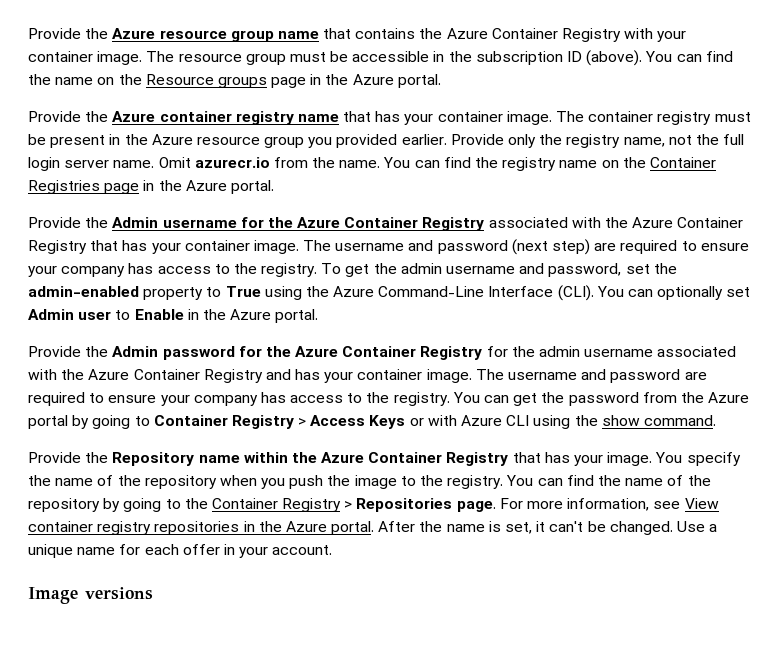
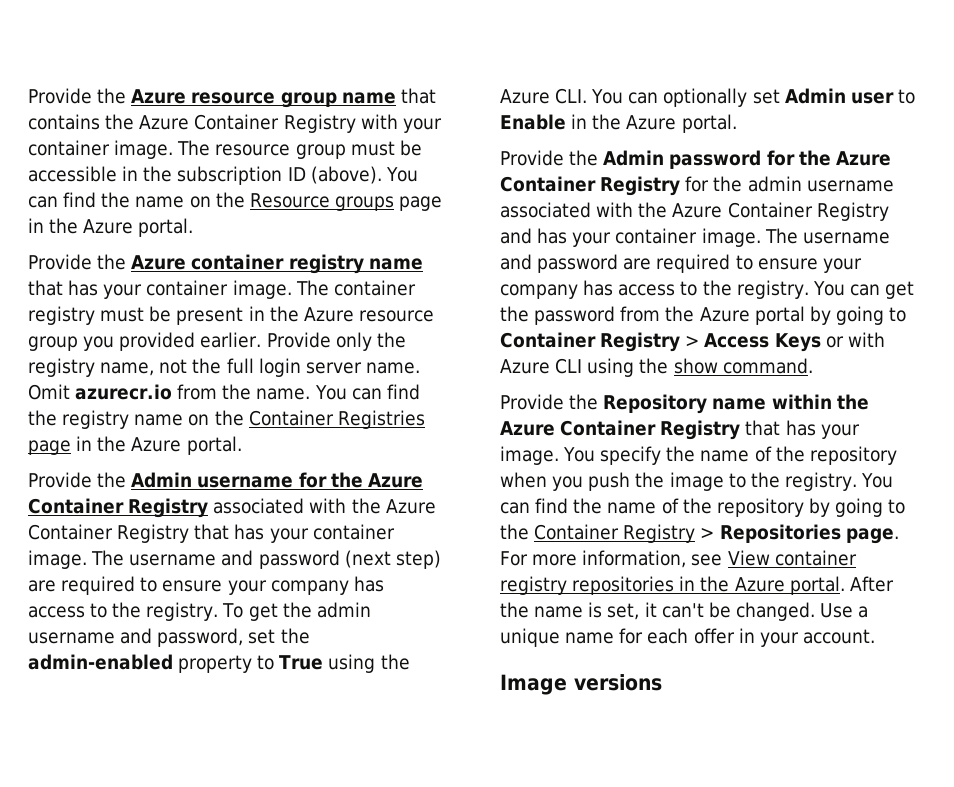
[378,285,594,301] Command-Line Interface (CLI). -> [555,88,588,104] CLI.

